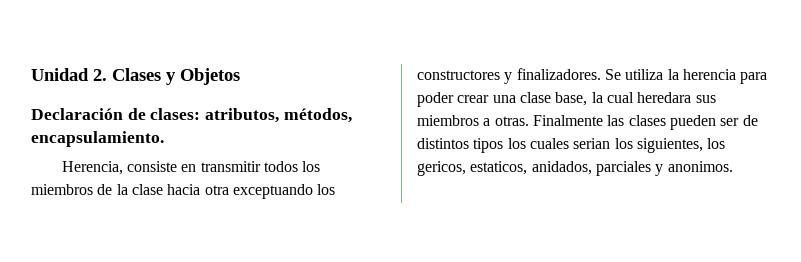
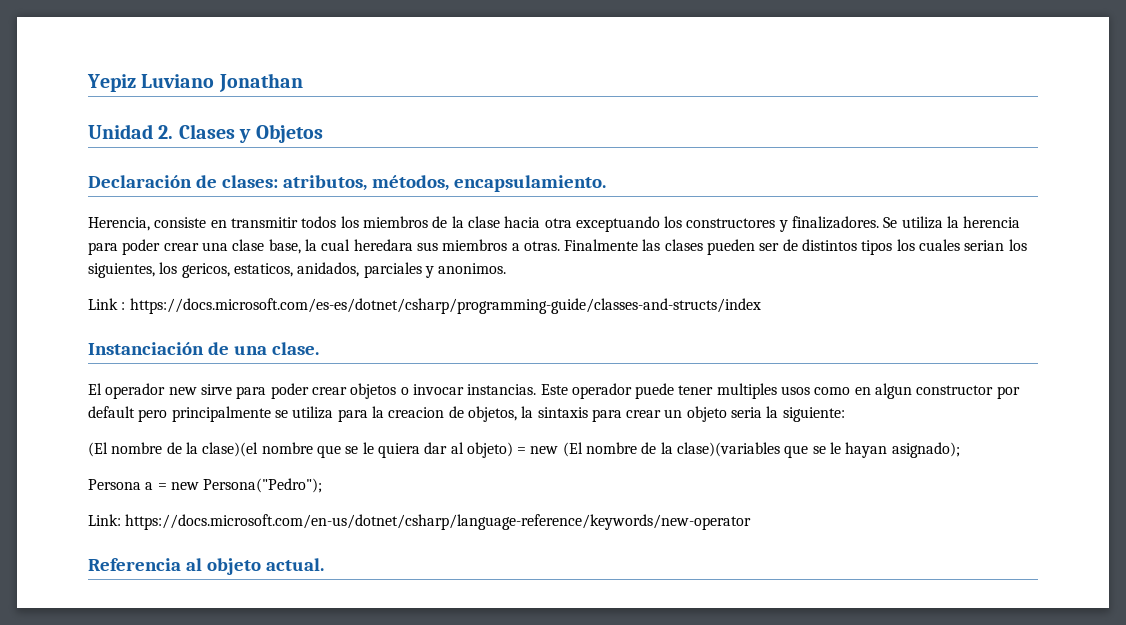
(31, 74) none -> [87,73,303,92] Yepiz Luviano Jonathan //
(733, 166) none -> [88,298,761,314] [88,342,319,355] [88,383,1020,399] [88,406,845,422] [88,442,960,458] [88,478,323,493] [88,514,752,530] [88,558,324,575] // Link : https://docs.microsoft.com/es-es/dotnet/csharp/programming-guide/classes-and-structs/index // Instanciación de una clase. // El operador new sirve para poder crear objetos o invocar instancias. Este operador puede tener multiples usos como en algun constructor por default pero principalmente se utiliza para la creacion de objetos, la sintaxis para crear un objeto seria la siguiente: // (El nombre de la clase)(el nombre que se le quiera dar al objeto) = new (El nombre de la clase)(variables que se le hayan asignado); // Persona a = new Persona("Pedro"); // Link: https://docs.microsoft.com/en-us/dotnet/csharp/language-reference/keywords/new-operator // Referencia al objeto actual.

